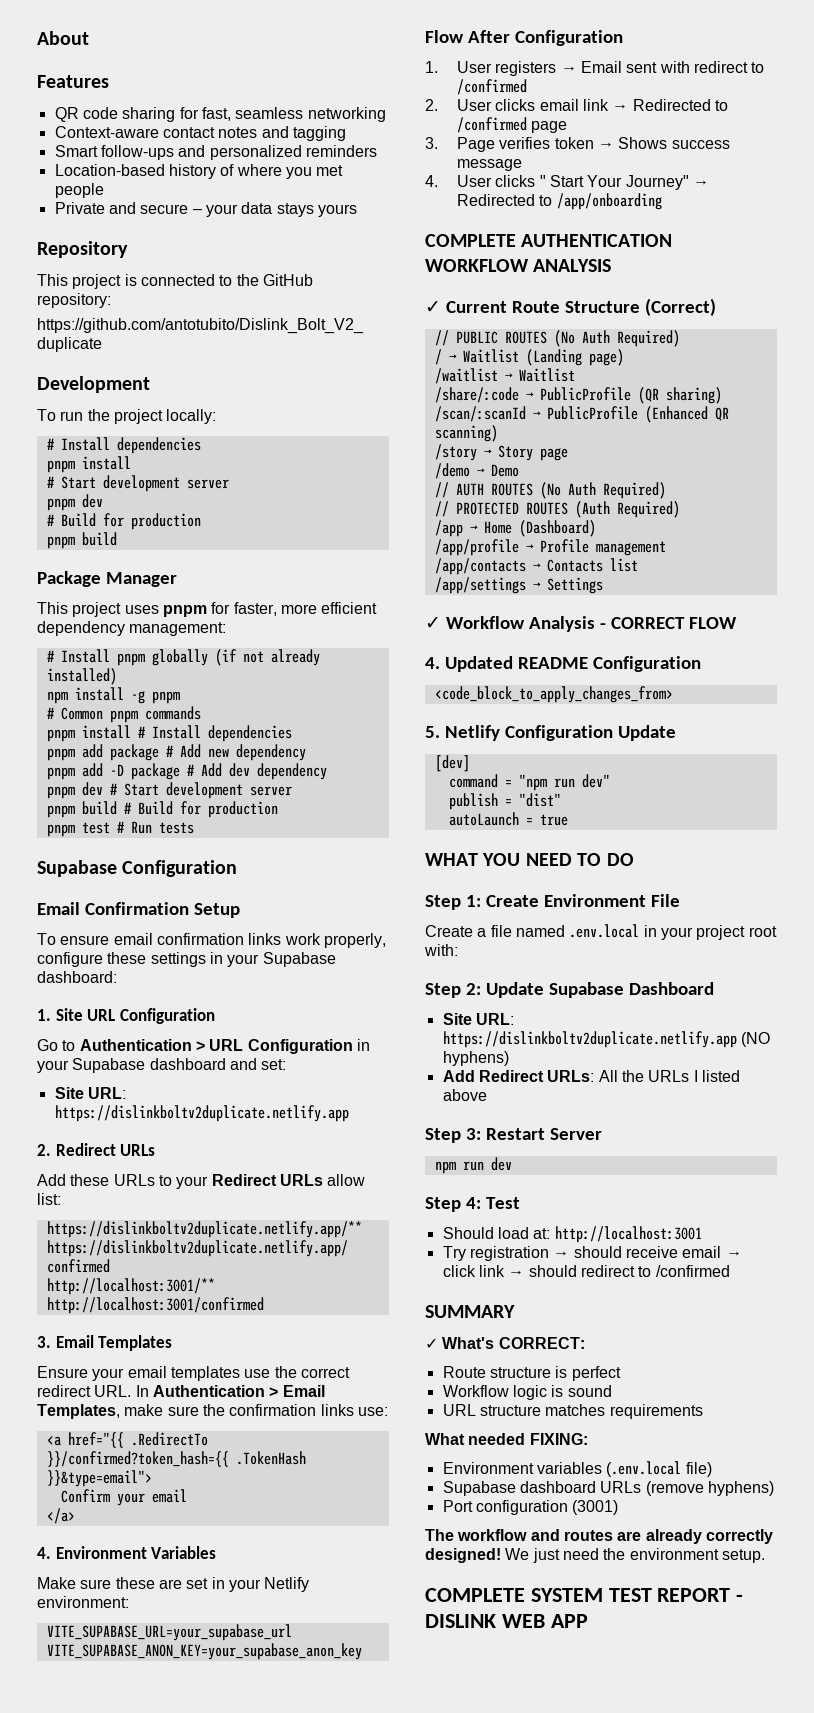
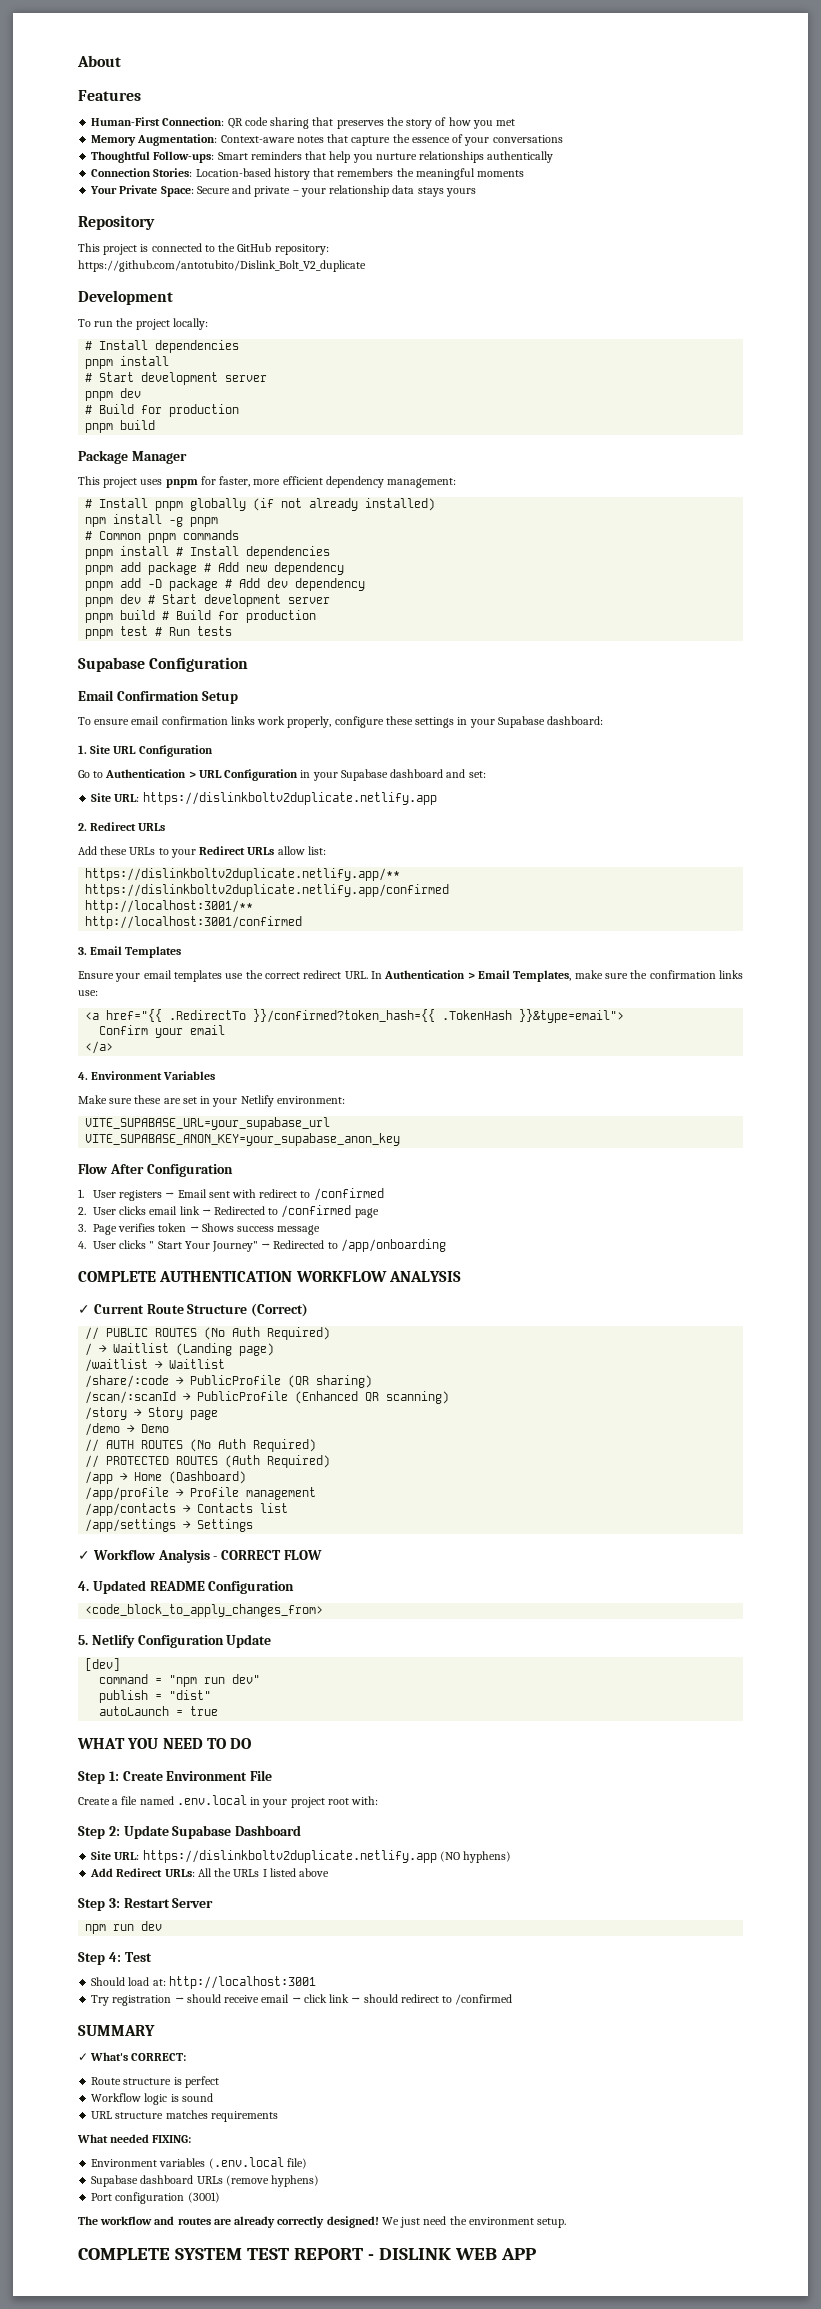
(109, 81) none -> [91,117,225,126] Human-First Connection:
[179,107,386,122] [54,126,346,141] [54,145,377,160] [54,164,344,179] [54,183,104,198] [54,202,189,214] for fast, seamless networking // Context-aware contact notes and tagging // Smart follow-ups and personalized reminders // Location-based history of where you met people // Private and secure -> [312,117,516,129] [91,134,563,146] [91,151,554,163] [91,168,525,180] [90,185,291,197] that preserves the story of how you met // Memory Augmentation: Context-aware notes that capture the essence of your conversations // Thoughtful Follow-ups: Smart reminders that help you nurture relationships authentically // Connection Stories: Location-based history that remembers the meaningful moments // Your Private Space: Secure and private
(238, 210) none -> [329,185,390,197] relationship

